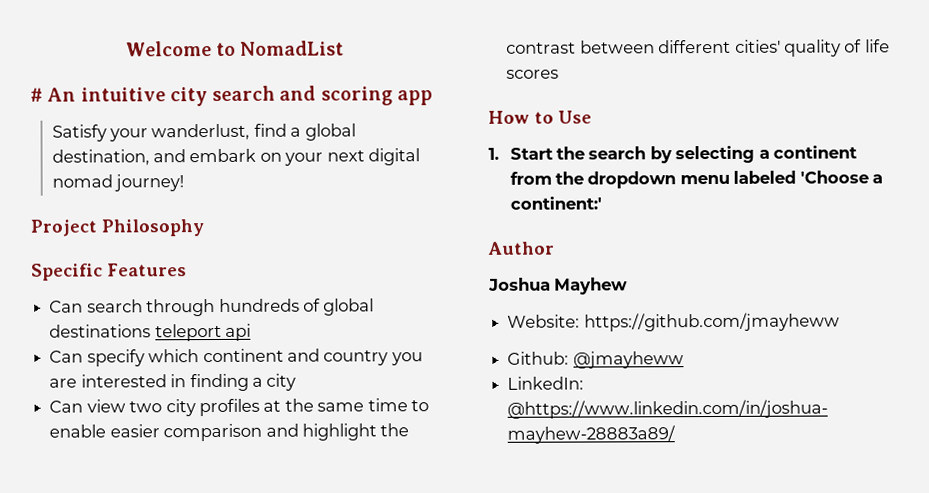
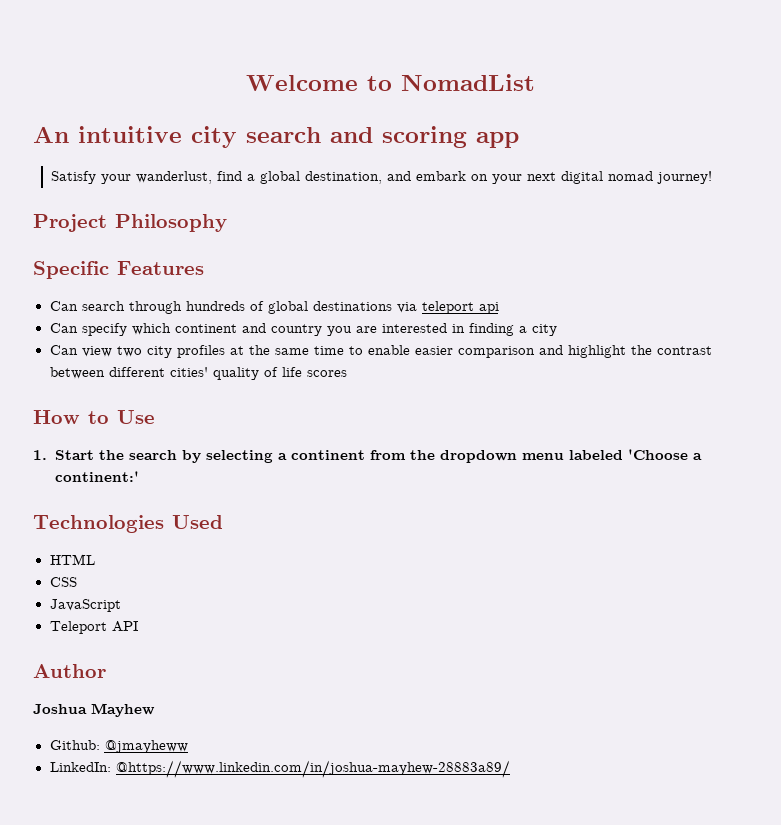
[30,87,43,102] # -> (535, 82) none
(152, 331) none -> [396,302,417,313] via
(602, 203) none -> [33,515,223,533] [49,554,95,565] [49,577,77,587] [49,599,121,612] [49,621,138,634] // Technologies Used // HTML // CSS // JavaScript // Teleport API
[507,312,840,332] // Website: https://github.com/jmayheww -> (155, 710) none

